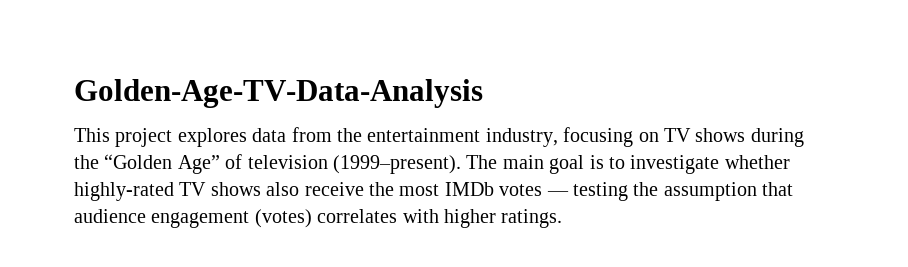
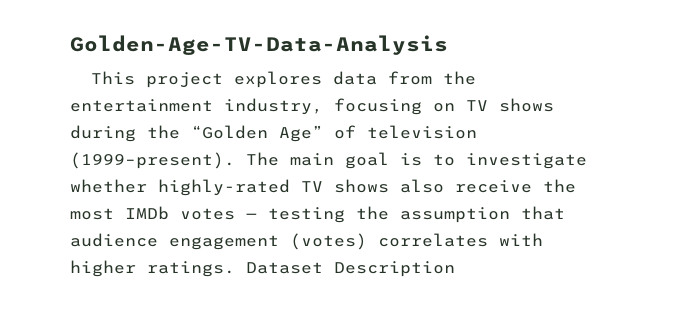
(563, 218) none -> [246,261,455,277] Dataset Description

